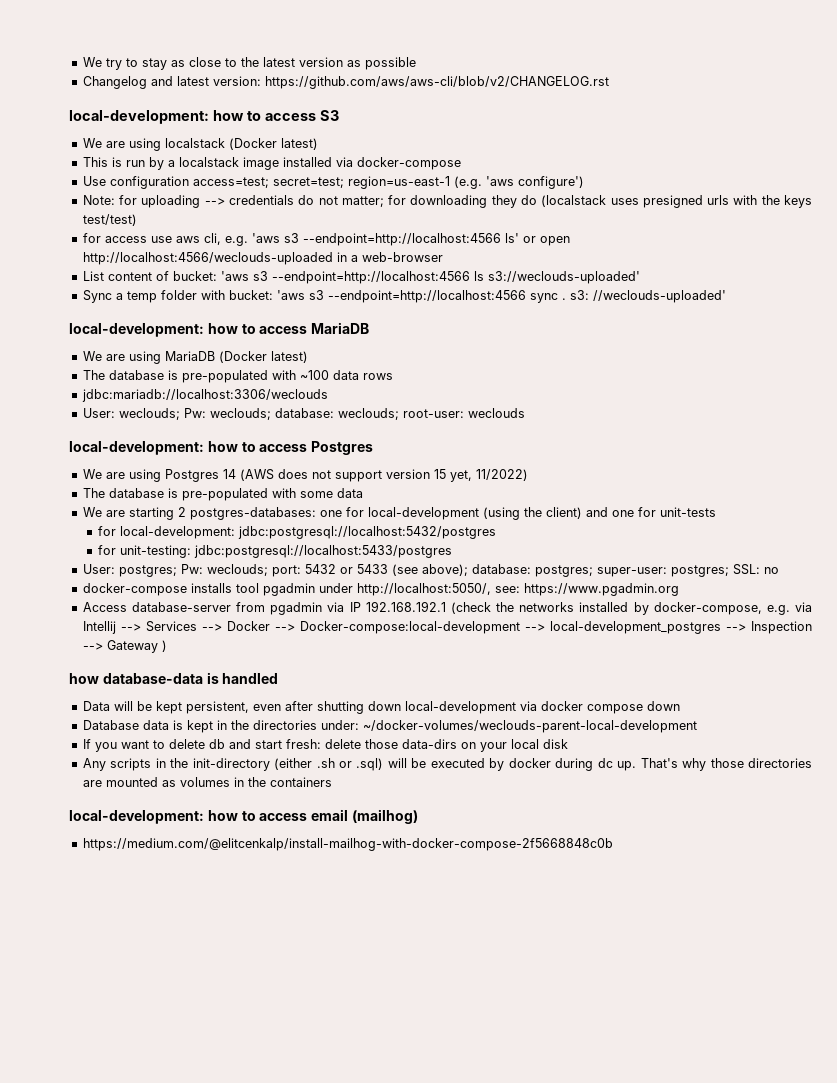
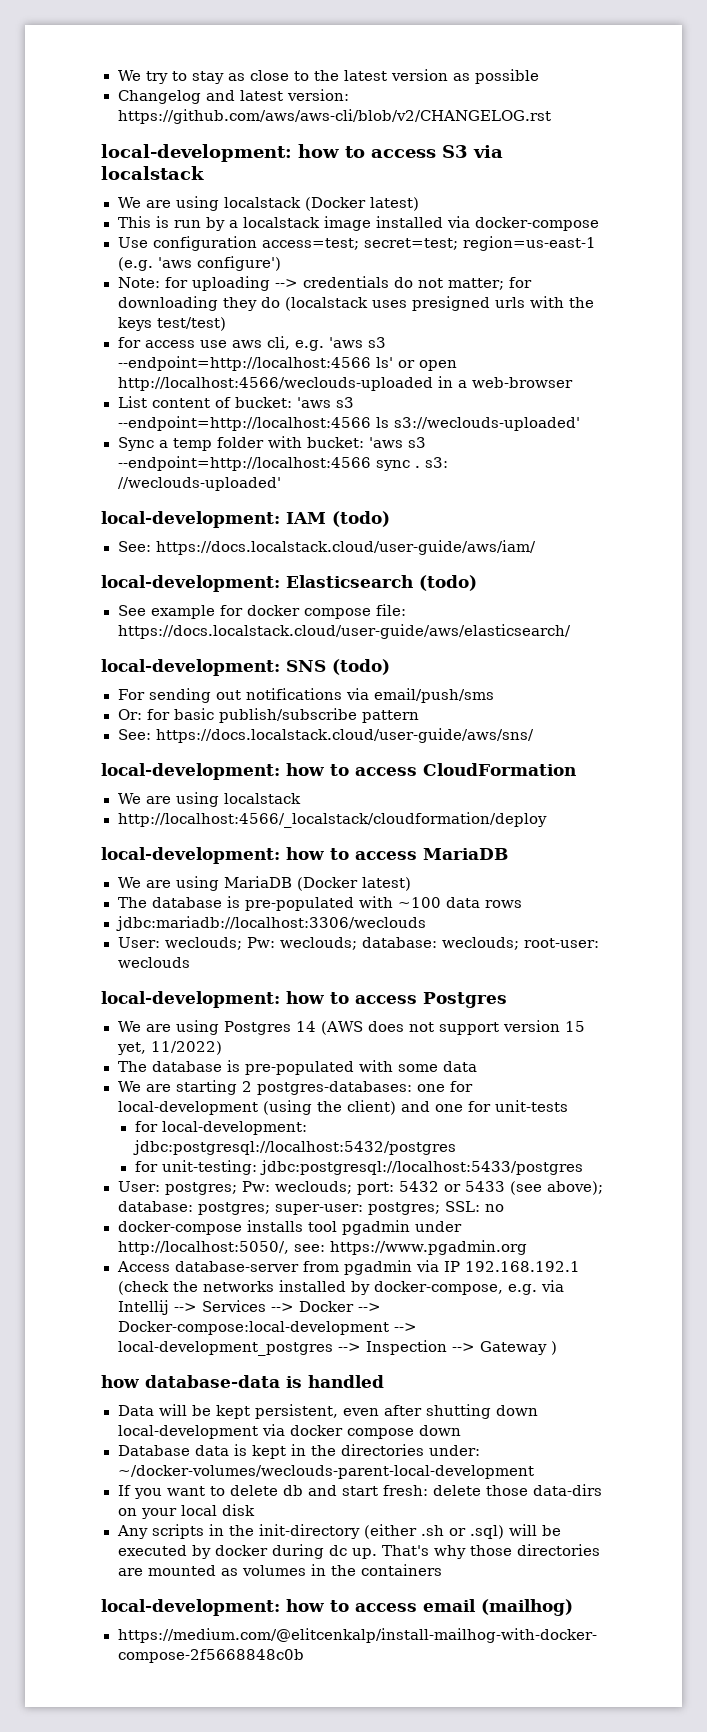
(339, 115) none -> [473,145,503,158] [101,166,204,180] via localstack
(726, 296) none -> [101,511,390,528] [117,540,536,555] [101,575,477,592] [117,604,406,619] [117,624,571,639] [101,659,390,676] [117,688,494,703] [117,708,419,723] [117,728,534,743] [101,763,576,780] [117,792,302,807] [117,812,547,828] // local-development: IAM (todo) // See: https://docs.localstack.cloud/user-guide/aws/iam/ // local-development: Elasticsearch (todo) // See example for docker compose file: https://docs.localstack.cloud/user-guide/aws/elasticsearch/ // local-development: SNS (todo) // For sending out notifications via email/push/sms // Or: for basic publish/subscribe pattern // See: https://docs.localstack.cloud/user-guide/aws/sns/ // local-development: how to access CloudFormation // We are using localstack // http://localhost:4566/_localstack/cloudformation/deploy

